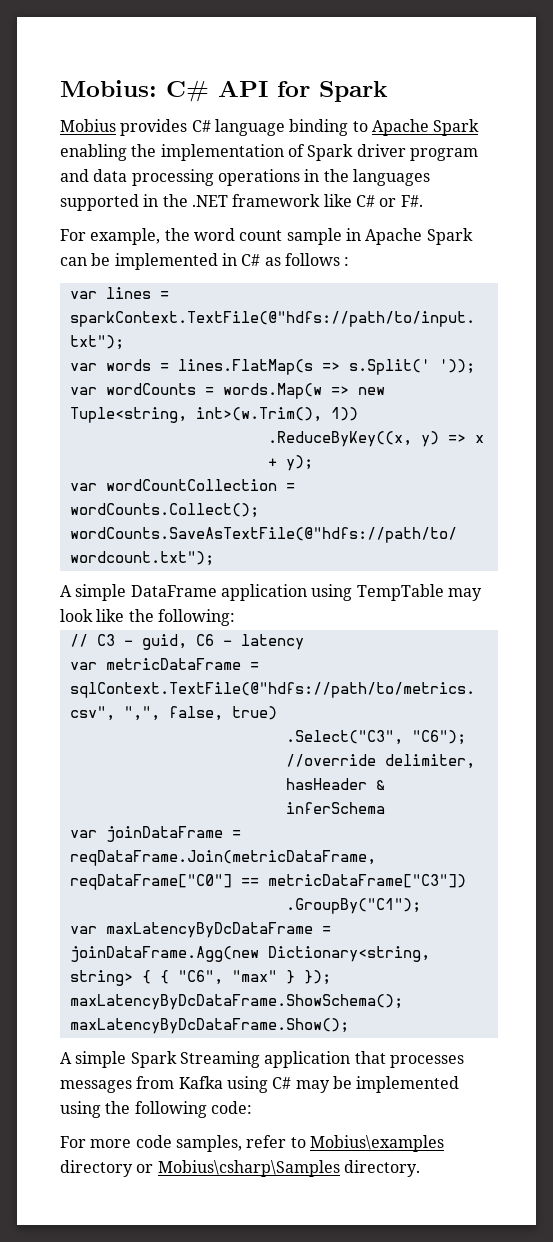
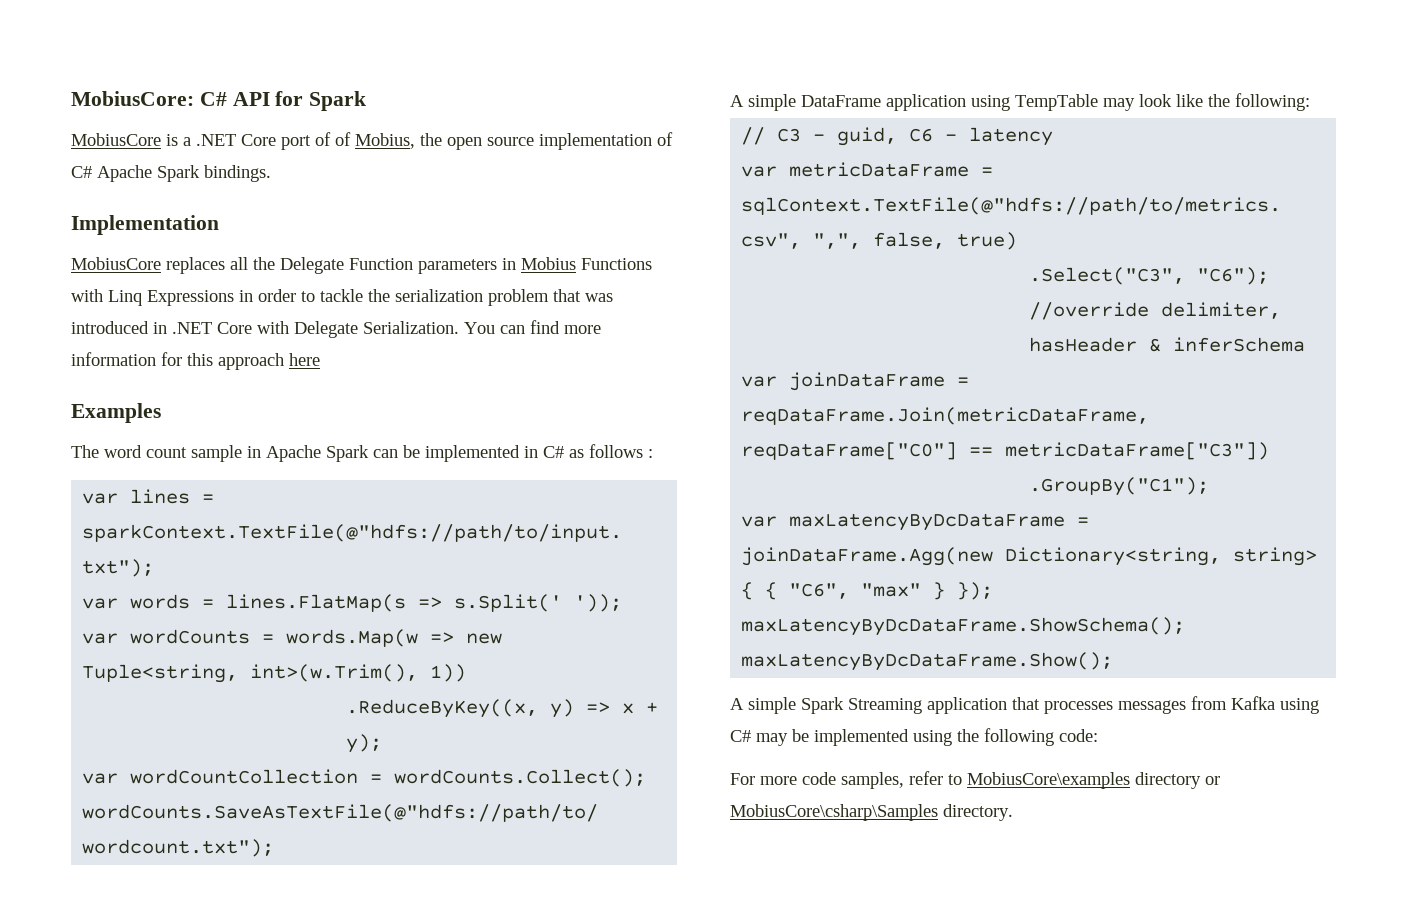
[60,80,157,97] Mobius: -> [71,91,194,106] MobiusCore:
[60,119,480,136] [60,144,478,161] [60,169,430,186] [60,194,423,211] [60,228,190,245] Mobius provides C# language binding to Apache Spark enabling the implementation of Spark driver program and data processing operations in the languages supported in the .NET framework like C# or F#. // For example, the -> [71,132,673,150] [71,165,271,182] [71,215,219,235] [71,257,652,274] [71,289,613,306] [71,320,601,338] [71,352,320,370] [71,403,161,423] [71,445,99,458] MobiusCore is a .NET Core port of of Mobius, the open source implementation of C# Apache Spark bindings. // Implementation // MobiusCore replaces all the Delegate Function parameters in Mobius Functions with Linq Expressions in order to tackle the serialization problem that was introduced in .NET Core with Delegate Serialization. You can find more information for this approach here // Examples // The
[309,1135,444,1152] Mobius\examples -> [967,772,1130,789] MobiusCore\examples
[157,1160,340,1177] Mobius\csharp\Samples -> [730,804,938,821] MobiusCore\csharp\Samples

